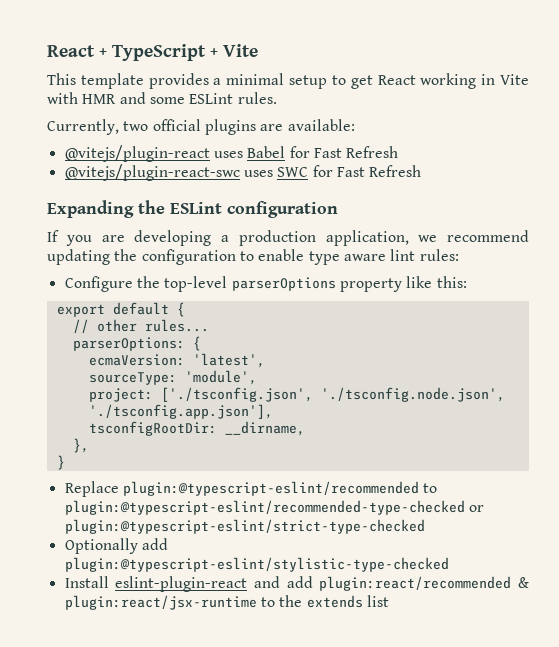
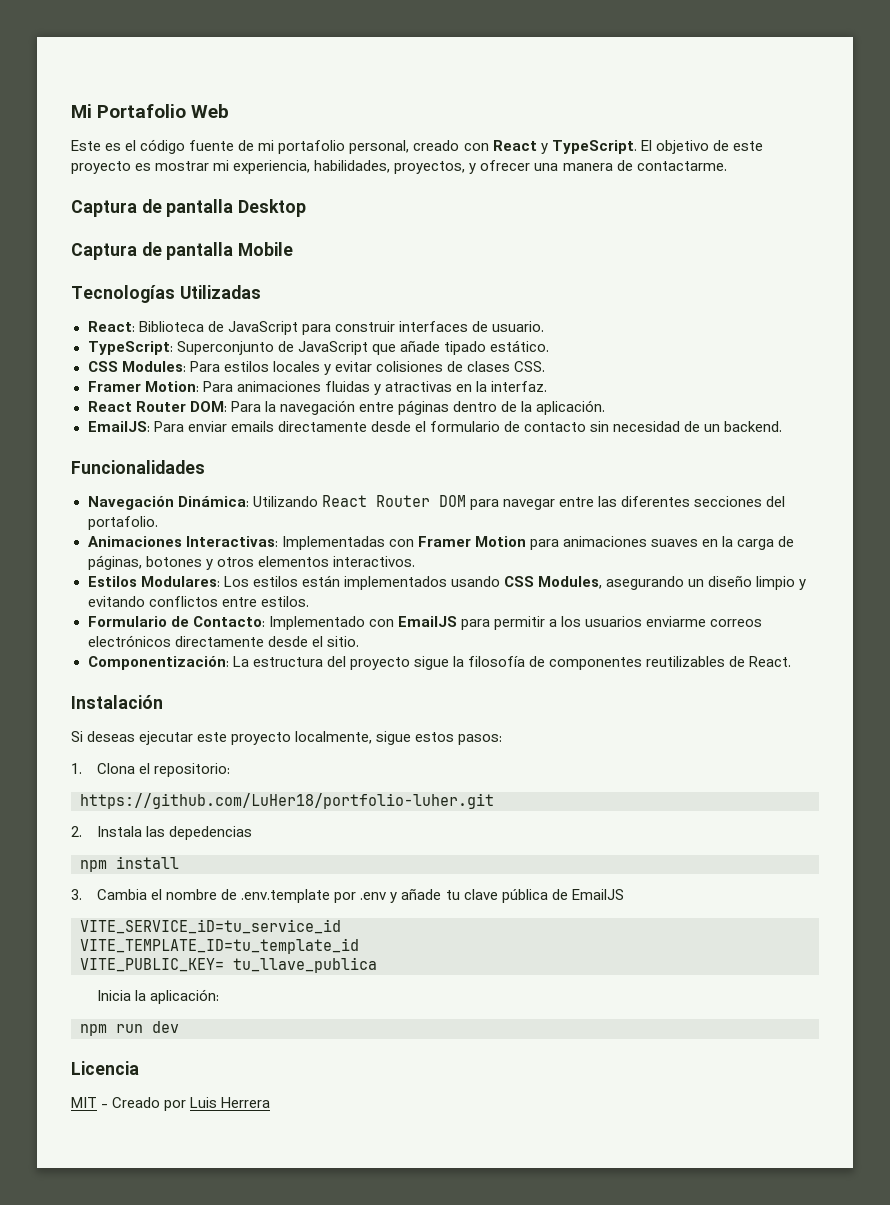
[47,44,258,61] [47,73,529,89] [47,92,277,104] [47,119,355,135] [64,145,399,162] [64,164,422,181] [47,200,338,218] [47,230,529,246] [47,249,459,265] [64,276,467,292] [56,302,185,317] [72,319,209,333] [72,336,201,351] [88,353,265,368] [88,370,257,385] [88,387,505,402] [88,404,273,419] [88,421,305,436] [72,438,89,453] [56,455,65,470] [64,481,438,497] [64,500,484,515] [64,519,425,534] [64,538,168,554] [64,557,449,572] [64,576,529,592] [64,595,389,610] React + TypeScript + Vite // This template provides a minimal setup to get React working in Vite with HMR and some ESLint rules. // Currently, two official plugins are available: // @vitejs/plugin-react uses Babel for Fast Refresh // @vitejs/plugin-react-swc uses SWC for Fast Refresh // Expanding the ESLint configuration // If you are developing a production application, we recommend updating the configuration to enable type aware lint rules: // Configure the top-level parserOptions property like this: // export default { // // other rules... // parserOptions: { // ecmaVersion: 'latest', // sourceType: 'module', // project: ['./tsconfig.json', './tsconfig.node.json', './tsconfig.app.json'], // tsconfigRootDir: __dirname, // }, // } // Replace plugin:@typescript-eslint/recommended to plugin:@typescript-eslint/recommended-type-checked or plugin:@typescript-eslint/strict-type-checked // Optionally add plugin:@typescript-eslint/stylistic-type-checked // Install eslint-plugin-react and add plugin:react/recommended & plugin:react/jsx-runtime to the extends list -> [71,104,230,118] [71,139,763,154] [71,160,727,174] [71,199,307,217] [71,242,294,260] [71,285,261,303] [87,321,544,335] [87,340,549,355] [87,361,545,375] [87,381,547,395] [87,400,606,415] [87,421,783,432] [71,460,205,474] [87,495,785,510] [87,516,158,530] [87,536,795,550] [87,555,415,570] [87,575,807,590] [87,596,309,607] [87,616,763,630] [87,635,359,647] [87,656,792,670] [71,695,163,709] [71,731,503,745] [71,763,231,777] [80,793,494,809] [71,826,253,840] [80,856,179,872] [71,888,624,903] [80,919,341,934] [80,938,359,954] [80,957,377,973] [97,989,220,1004] [80,1021,179,1036] [71,1061,139,1075] [71,1097,271,1111] Mi Portafolio Web // Este es el código fuente de mi portafolio personal, creado con React y TypeScript. El objetivo de este proyecto es mostrar mi experiencia, habilidades, proyectos, y ofrecer una manera de contactarme. // Captura de pantalla Desktop // Captura de pantalla Mobile // Tecnologías Utilizadas // React: Biblioteca de JavaScript para construir interfaces de usuario. // TypeScript: Superconjunto de JavaScript que añade tipado estático. // CSS Modules: Para estilos locales y evitar colisiones de clases CSS. // Framer Motion: Para animaciones fluidas y atractivas en la interfaz. // React Router DOM: Para la navegación entre páginas dentro de la aplicación. // EmailJS: Para enviar emails directamente desde el formulario de contacto sin necesidad de un backend. // Funcionalidades // Navegación Dinámica: Utilizando React Router DOM para navegar entre las diferentes secciones del portafolio. // Animaciones Interactivas: Implementadas con Framer Motion para animaciones suaves en la carga de páginas, botones y otros elementos interactivos. // Estilos Modulares: Los estilos están implementados usando CSS Modules, asegurando un diseño limpio y evitando conflictos entre estilos. // Formulario de Contacto: Implementado con EmailJS para permitir a los usuarios enviarme correos electrónicos directamente desde el sitio. // Componentización: La estructura del proyecto sigue la filosofía de componentes reutilizables de React. // Instalación // Si deseas ejecutar este proyecto localmente, sigue estos pasos: // 1. Clona el repositorio: // https://github.com/LuHer18/portfolio-luher.git // 2. Instala las depedencias // npm install // 3. Cambia el nombre de .env.template por .env y añade tu clave pública de EmailJS // VITE_SERVICE_iD=tu_service_id // VITE_TEMPLATE_ID=tu_template_id // VITE_PUBLIC_KEY= tu_llave_publica // Inicia la aplicación: // npm run dev // Licencia // MIT - Creado por Luis Herrera

